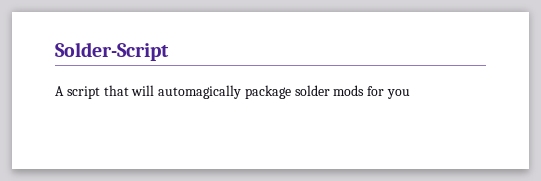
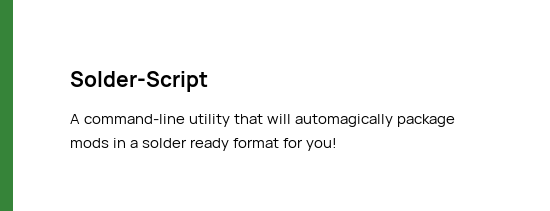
[66,86,100,99] script -> [84,114,231,127] command-line utility
[294,85,411,99] solder mods for you -> [70,138,338,151] mods in a solder ready format for you!

